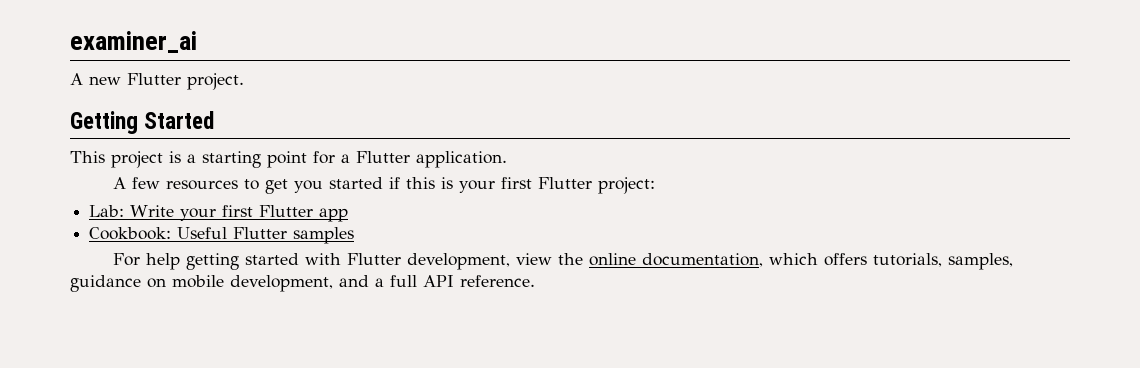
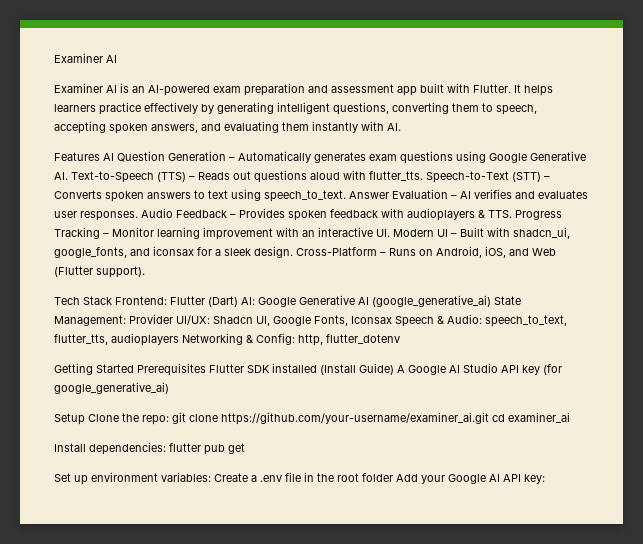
[70,31,197,53] [70,73,244,90] [70,111,215,134] [70,151,507,168] [112,177,655,194] [89,205,349,222] [89,227,355,244] [112,253,1013,270] [70,275,535,292] examiner_ai // A new Flutter project. // Getting Started // This project is a starting point for a Flutter application. // A few resources to get you started if this is your first Flutter project: // Lab: Write your first Flutter app // Cookbook: Useful Flutter samples // For help getting started with Flutter development, view the online documentation, which offers tutorials, samples, guidance on mobile development, and a full API reference. -> [54,53,117,63] [54,83,553,96] [54,102,537,115] [54,121,401,134] [54,151,586,164] [54,170,550,183] [54,189,588,202] [54,208,562,221] [54,227,570,240] [54,246,556,258] [54,266,145,278] [54,295,521,307] [54,314,567,327] [54,333,400,346] [54,363,562,376] [54,382,169,394] [54,412,570,425] [54,442,245,455] [54,472,545,485] Examiner AI // Examiner AI is an AI-powered exam preparation and assessment app built with Flutter. It helps learners practice effectively by generating intelligent questions, converting them to speech, accepting spoken answers, and evaluating them instantly with AI. // Features AI Question Generation – Automatically generates exam questions using Google Generative AI. Text-to-Speech (TTS) – Reads out questions aloud with flutter_tts. Speech-to-Text (STT) – Converts spoken answers to text using speech_to_text. Answer Evaluation – AI verifies and evaluates user responses. Audio Feedback – Provides spoken feedback with audioplayers & TTS. Progress Tracking – Monitor learning improvement with an interactive UI. Modern UI – Built with shadcn_ui, google_fonts, and iconsax for a sleek design. Cross-Platform – Runs on Android, iOS, and Web (Flutter support). // Tech Stack Frontend: Flutter (Dart) AI: Google Generative AI (google_generative_ai) State Management: Provider UI/UX: Shadcn UI, Google Fonts, Iconsax Speech & Audio: speech_to_text, flutter_tts, audioplayers Networking & Config: http, flutter_dotenv // Getting Started Prerequisites Flutter SDK installed (Install Guide) A Google AI Studio API key (for google_generative_ai) // Setup Clone the repo: git clone https://github.com/your-username/examiner_ai.git cd examiner_ai // Install dependencies: flutter pub get // Set up environment variables: Create a .env file in the root folder Add your Google AI API key:

